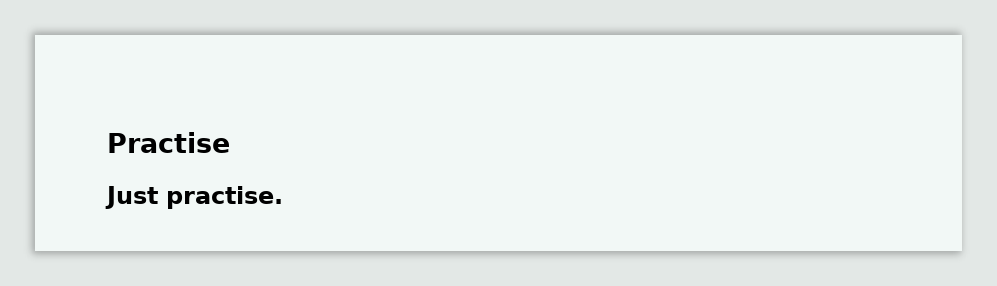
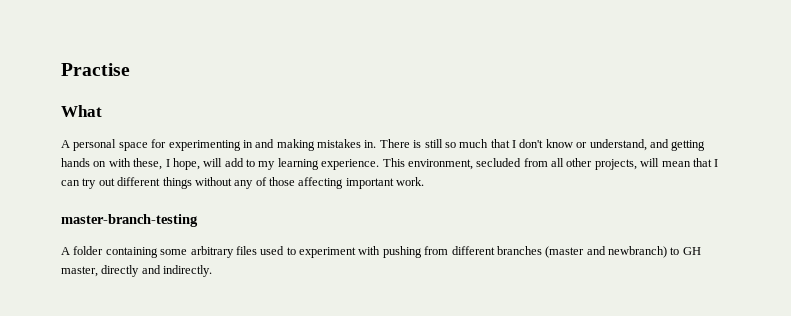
[105,186,283,209] Just practise. -> [61,105,102,117] [61,139,706,151] [61,158,719,170] [61,177,425,189] [61,214,198,227] [61,246,701,258] [61,265,213,277] What // A personal space for experimenting in and making mistakes in. There is still so much that I don't know or understand, and getting hands on with these, I hope, will add to my learning experience. This environment, secluded from all other projects, will mean that I can try out different things without any of those affecting important work. // master-branch-testing // A folder containing some arbitrary files used to experiment with pushing from different branches (master and newbranch) to GH master, directly and indirectly.

